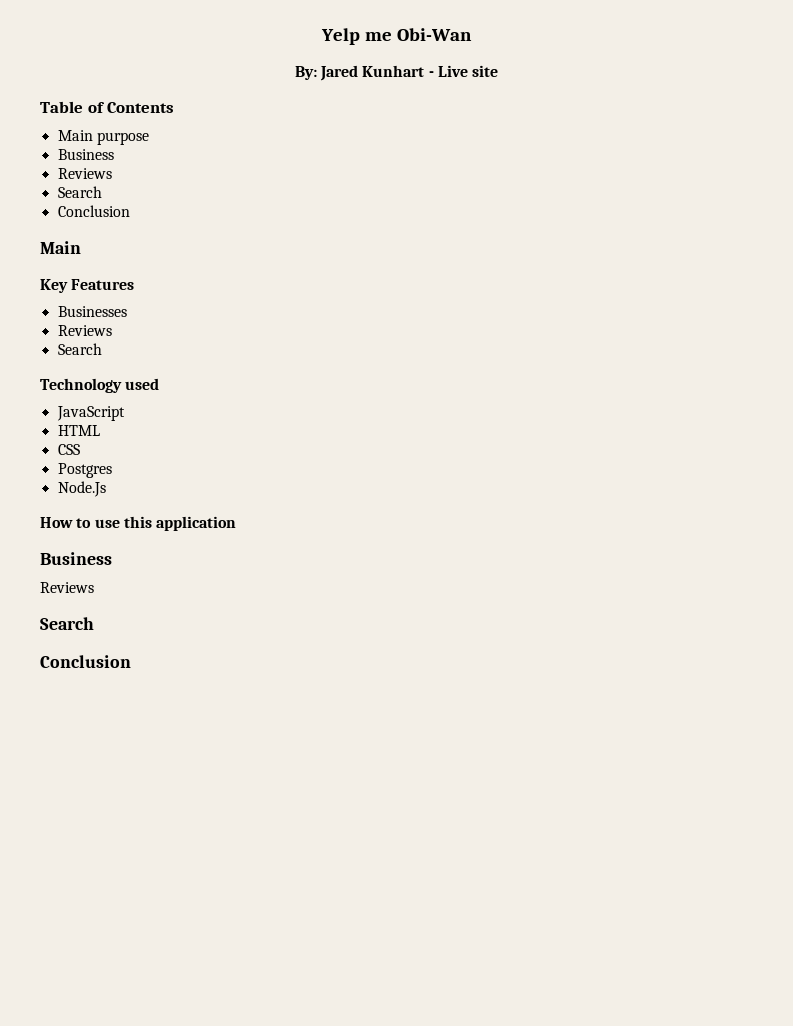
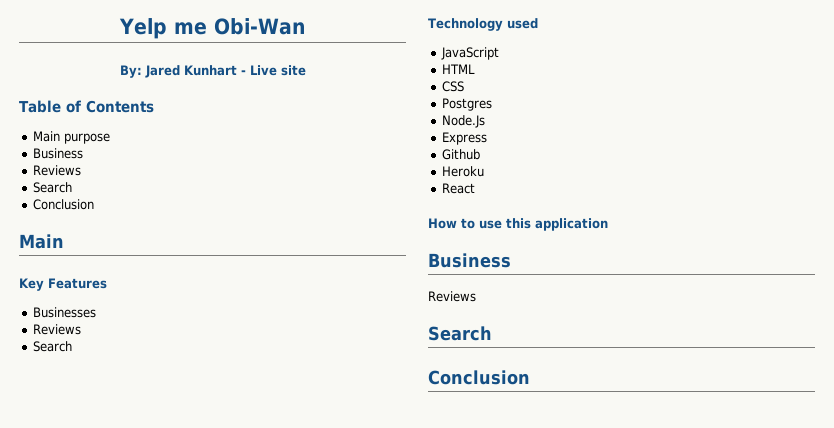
(106, 489) none -> [442,132,488,145] [442,149,481,160] [442,166,485,177] [442,183,476,194] // Express // Github // Heroku // React

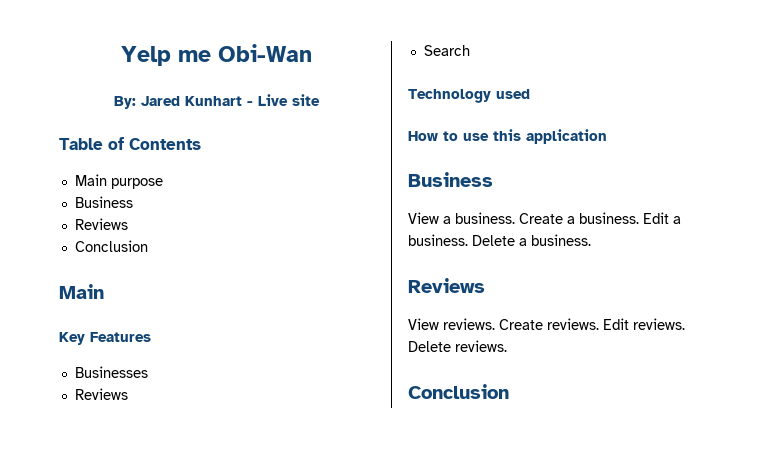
[33,182,73,193] // Search -> (128, 224) none
[441,47,500,60] [442,64,476,74] [442,81,465,92] [442,98,493,111] [442,115,486,128] [442,132,488,145] [442,149,481,160] [442,166,485,177] [442,183,476,194] // JavaScript // HTML // CSS // Postgres // Node.Js // Express // Github // Heroku // React -> (530, 94) none
[428,291,476,302] [428,326,492,341] Reviews // Search -> [408,212,681,224] [408,234,591,246] [408,278,485,293] [408,318,685,330] [408,340,507,352] View a business. Create a business. Edit a business. Delete a business. // Reviews // View reviews. Create reviews. Edit reviews. Delete reviews.

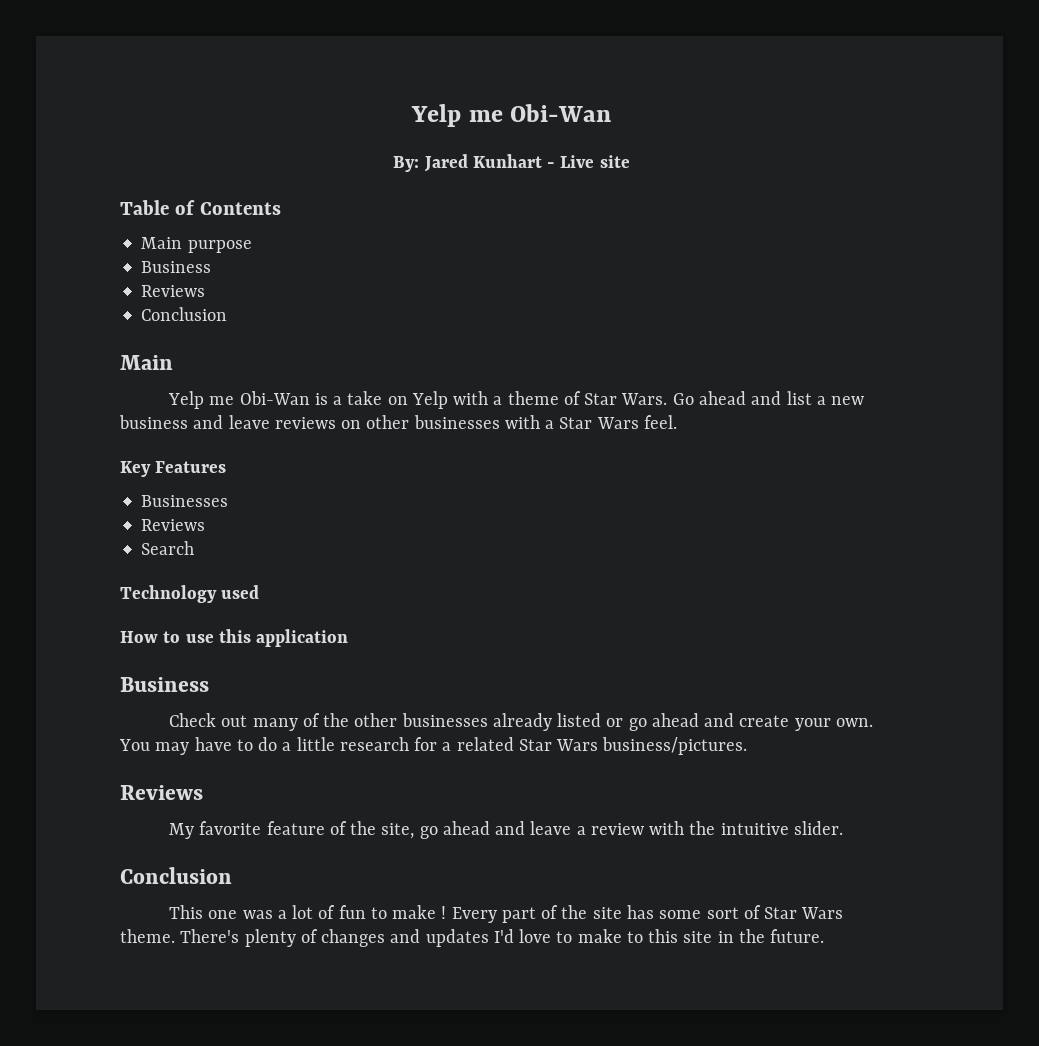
(104, 291) none -> [167,391,865,409] [119,415,677,429] // Yelp me Obi-Wan is a take on Yelp with a theme of Star Wars. Go ahead and list a new business and leave reviews on other businesses with a Star Wars feel.
[408,212,681,224] [408,234,591,246] [408,278,485,293] [408,318,685,330] [408,340,507,352] [408,384,509,399] View a business. Create a business. Edit a business. Delete a business. // Reviews // View reviews. Create reviews. Edit reviews. Delete reviews. // Conclusion -> [168,713,873,731] [119,737,748,755] [120,785,203,800] [168,821,843,839] [120,867,232,884] [168,905,844,923] [120,929,825,947] Check out many of the other businesses already listed or go ahead and create your own. You may have to do a little research for a related Star Wars business/pictures. // Reviews // My favorite feature of the site, go ahead and leave a review with the intuitive slider. // Conclusion // This one was a lot of fun to make ! Every part of the site has some sort of Star Wars theme. There's plenty of changes and updates I'd love to make to this site in the future.

